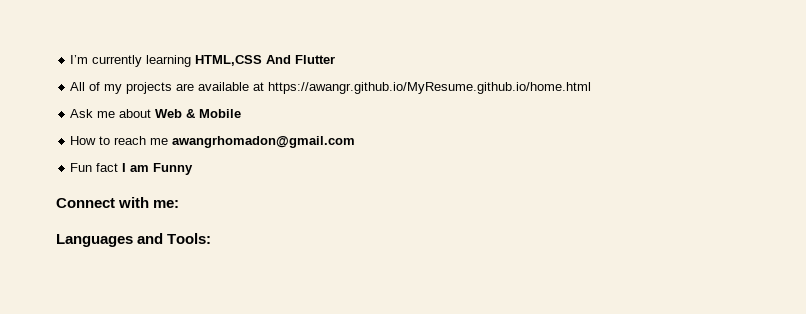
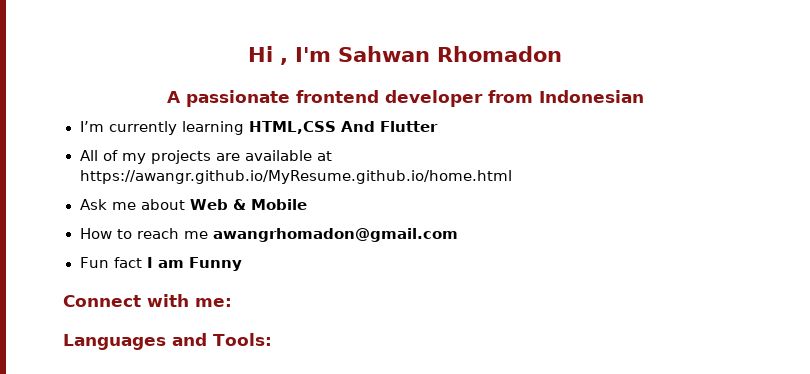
(70, 59) none -> [248,46,562,65] [166,90,644,107] Hi , I'm Sahwan Rhomadon // A passionate frontend developer from Indonesian //

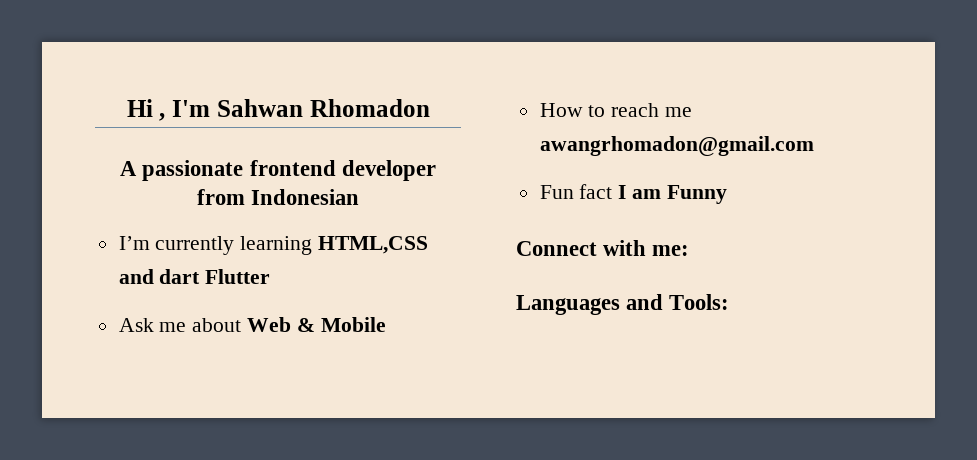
[340,121,375,132] And -> [118,269,201,284] and dart
[79,150,332,164] [79,170,513,184] // All of my projects are available at https://awangr.github.io/MyResume.github.io/home.html -> (271, 276) none

